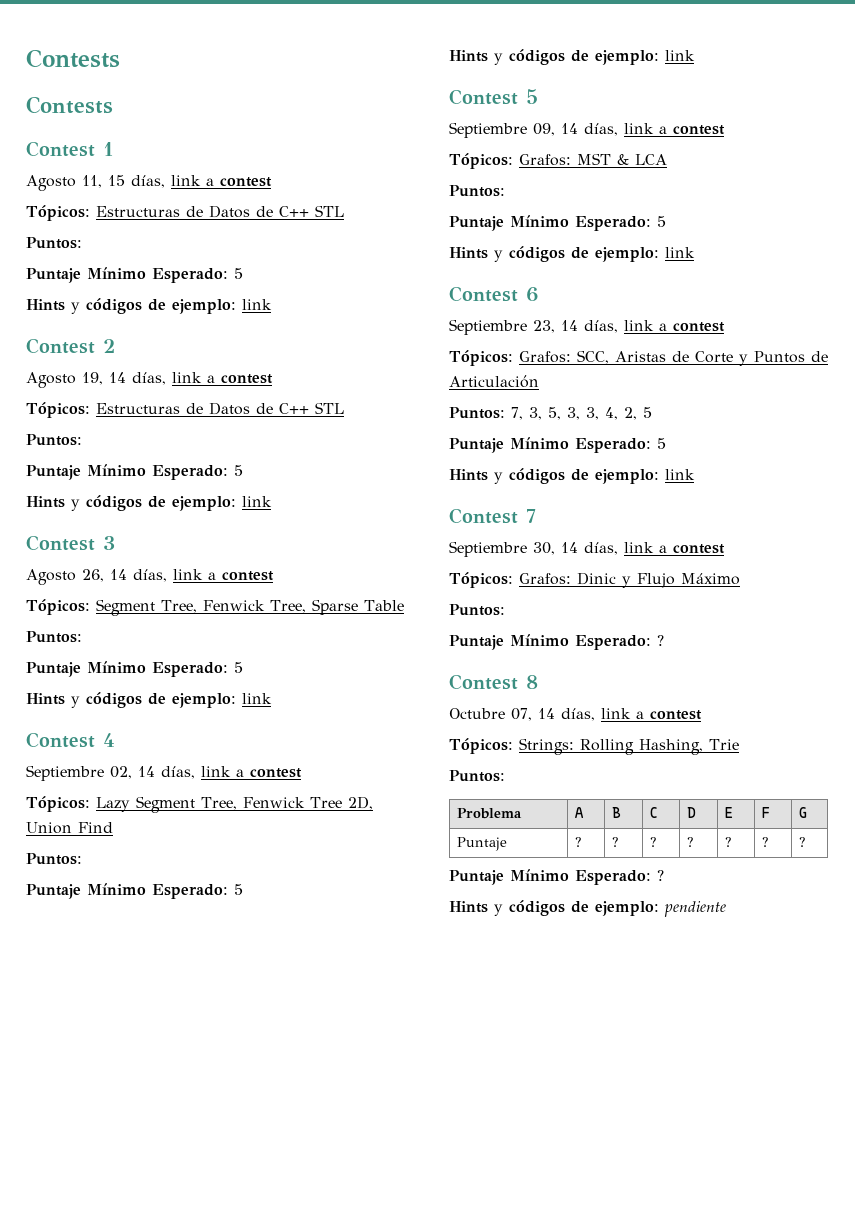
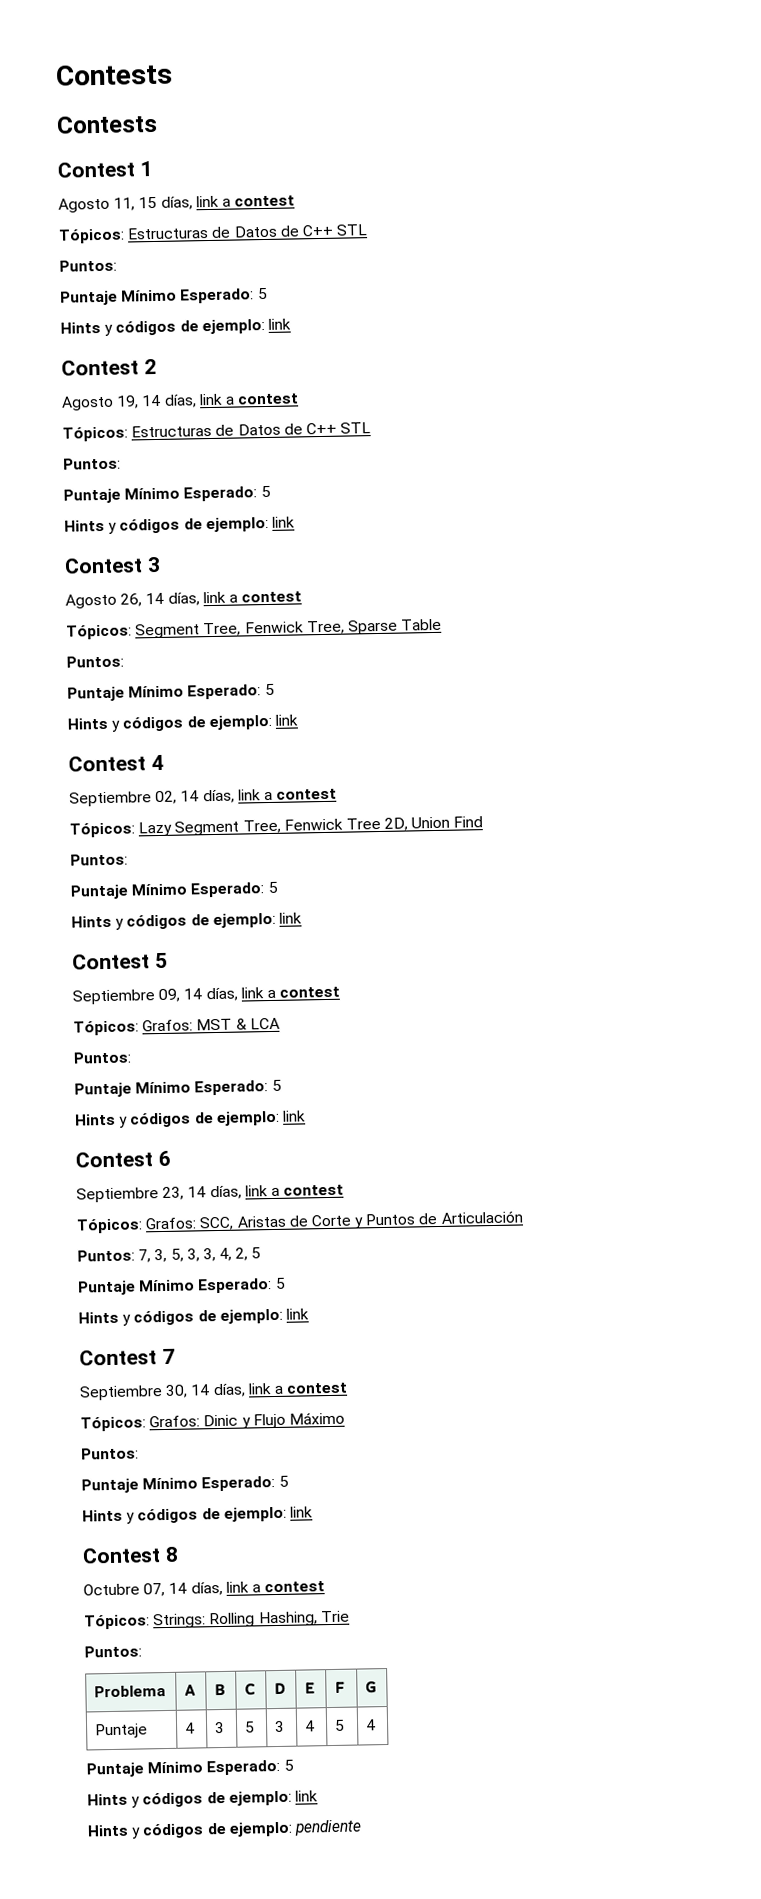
[657,635,664,646] ? -> [278,1475,289,1487] [82,1506,313,1524] 5 // Hints y códigos de ejemplo: link
[575,837,583,847] [612,837,620,847] [650,837,658,847] [687,837,695,847] [725,837,733,847] [762,837,770,847] [799,837,807,847] [449,869,664,885] ? | ? | ? | ? | ? | ? | ? // Puntaje Mínimo Esperado: ? -> [185,1722,196,1734] [214,1721,226,1734] [244,1721,256,1733] [274,1720,286,1733] [304,1720,316,1732] [334,1719,346,1731] [365,1719,377,1731] [86,1759,294,1778] [87,1790,318,1808] 4 | 3 | 5 | 3 | 4 | 5 | 4 // Puntaje Mínimo Esperado: 5 // Hints y códigos de ejemplo: link

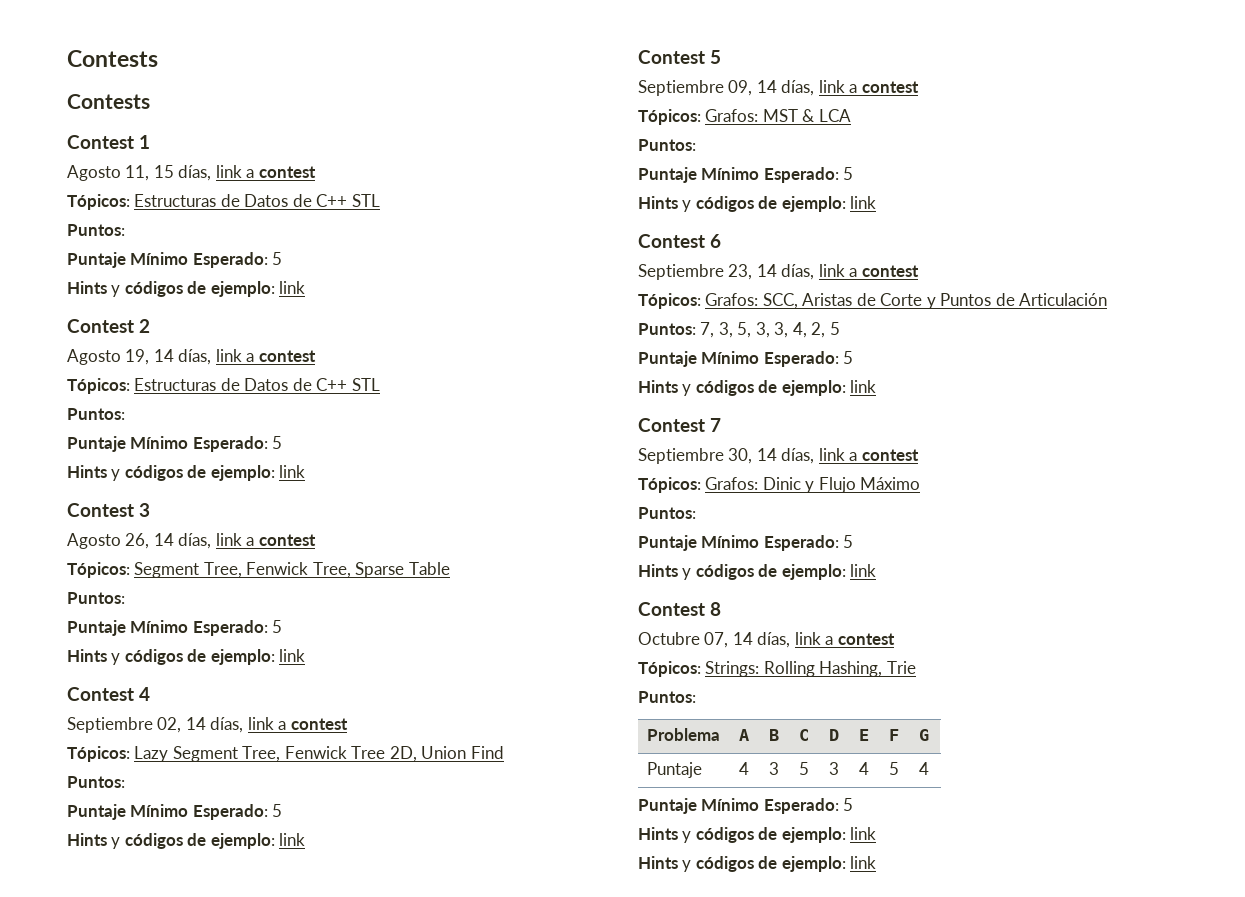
[293,1819,362,1836] pendiente -> [850,856,877,869] link

